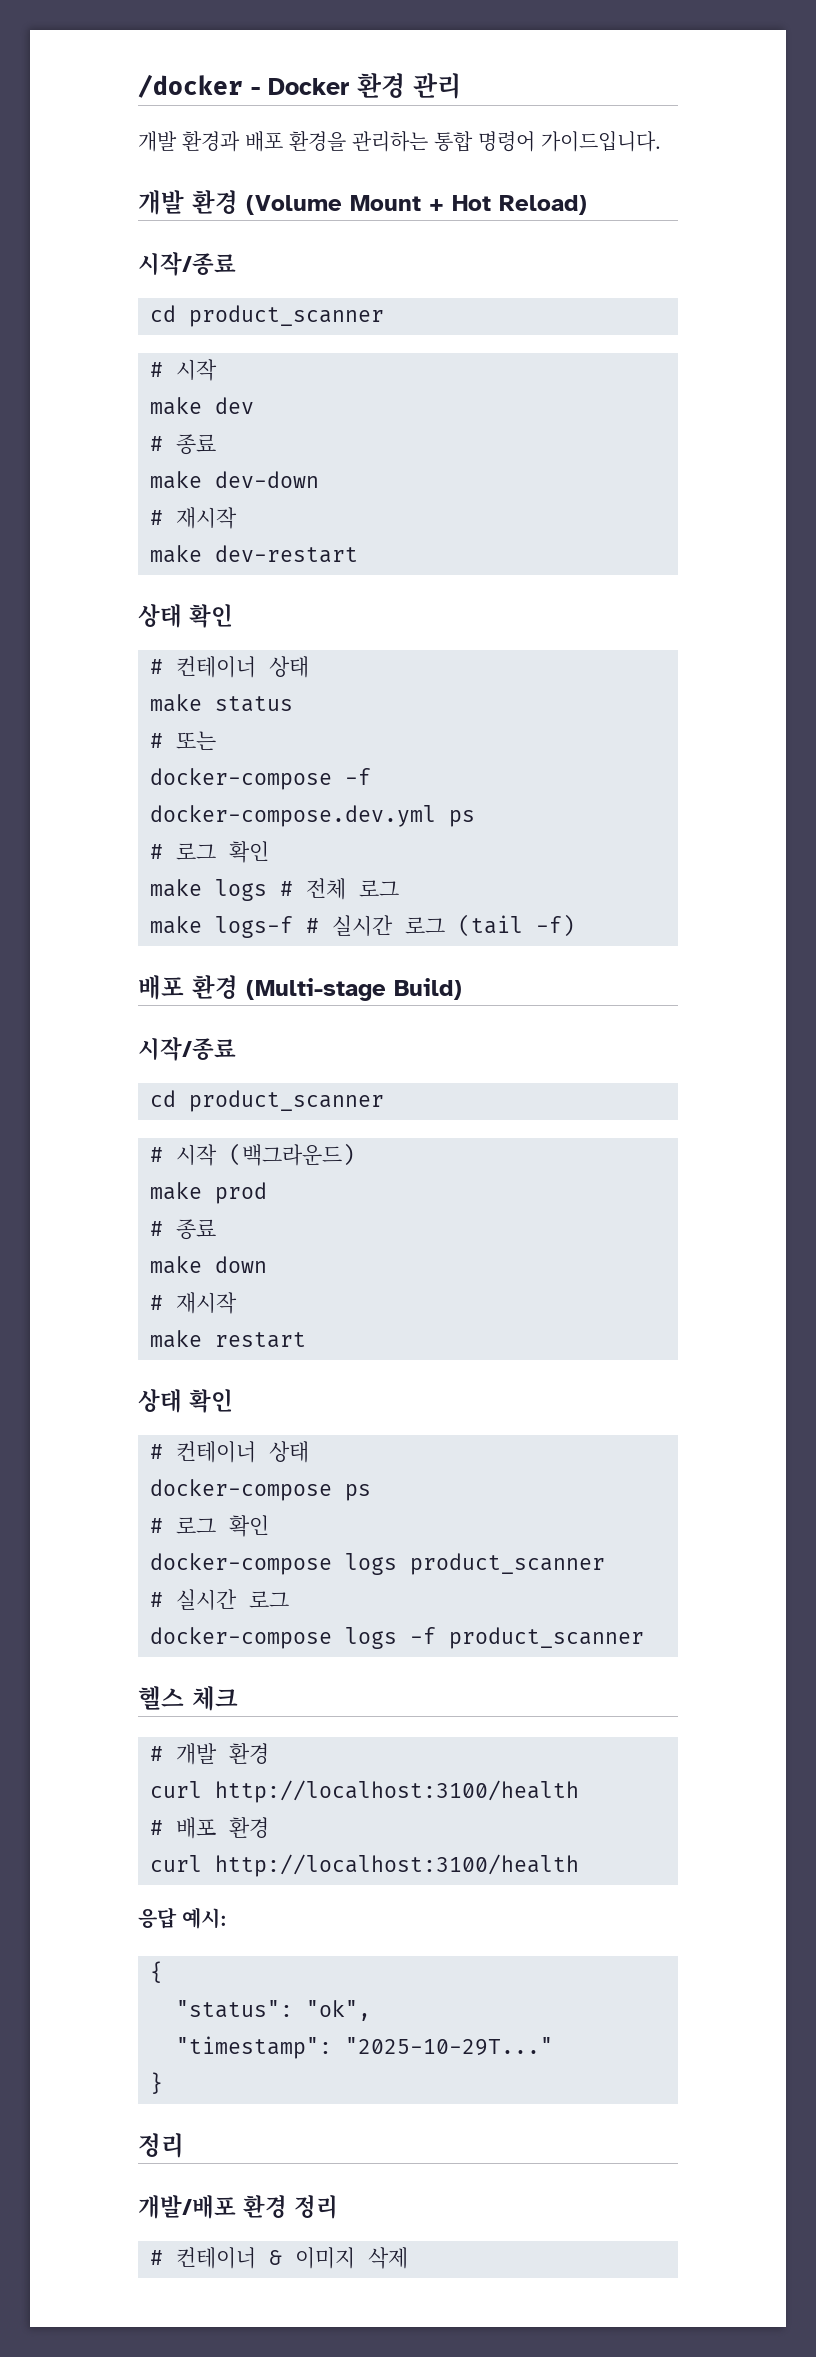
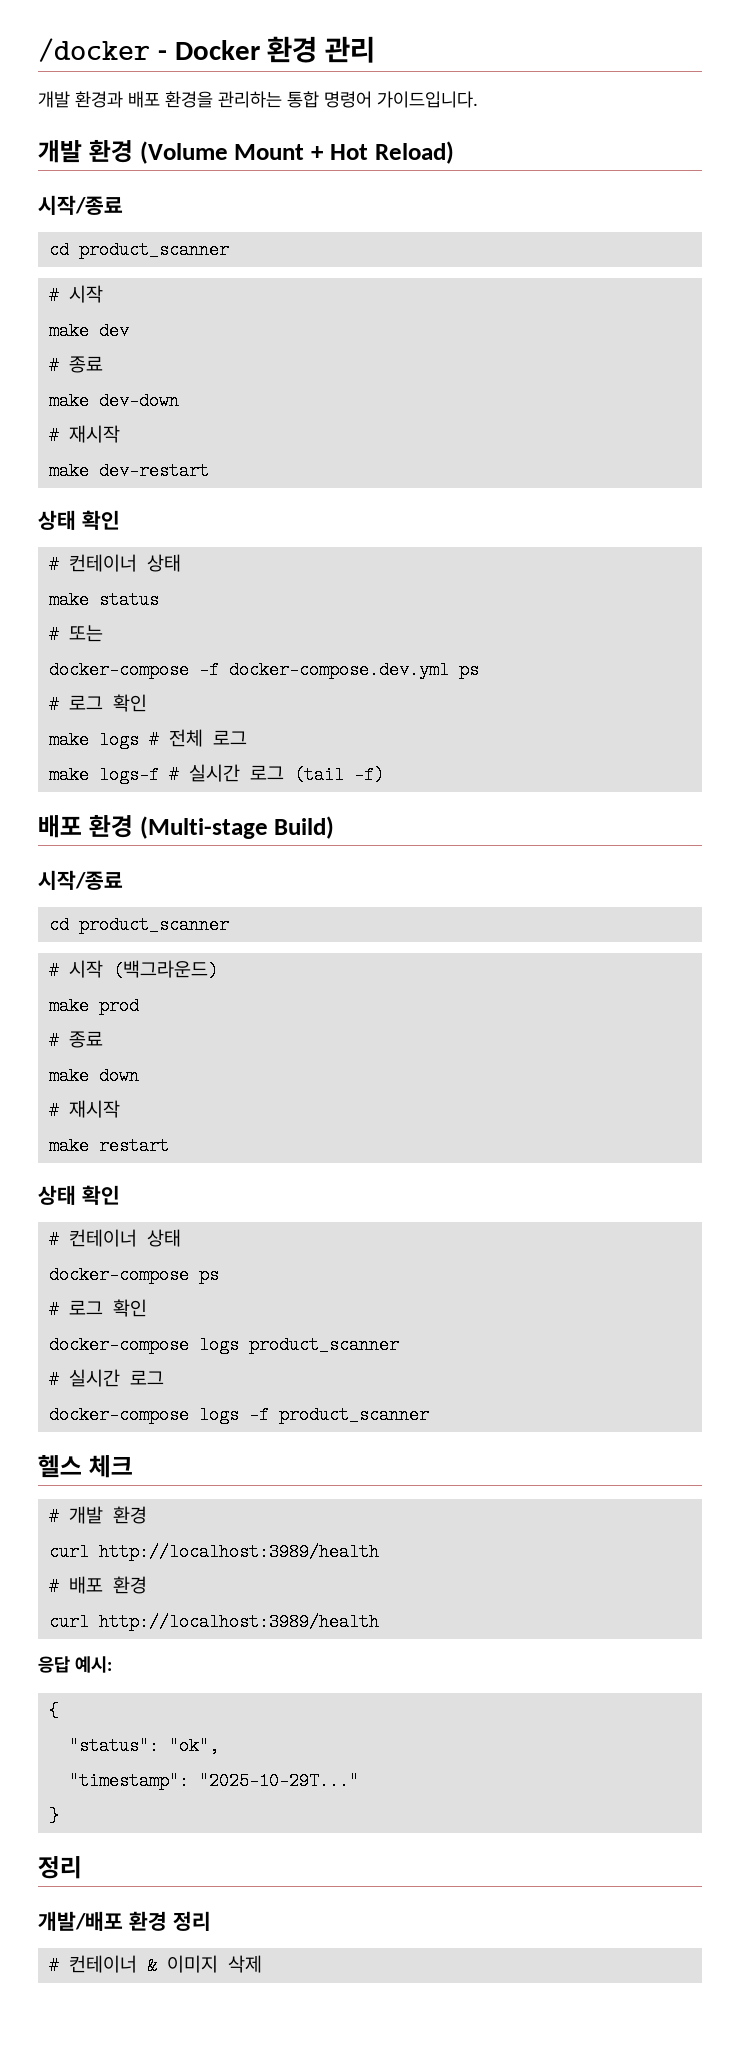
[215,1780,579,1803] http://localhost:3100/health -> [99,1543,380,1561] http://localhost:3989/health
[215,1854,579,1877] http://localhost:3100/health -> [99,1613,380,1631] http://localhost:3989/health

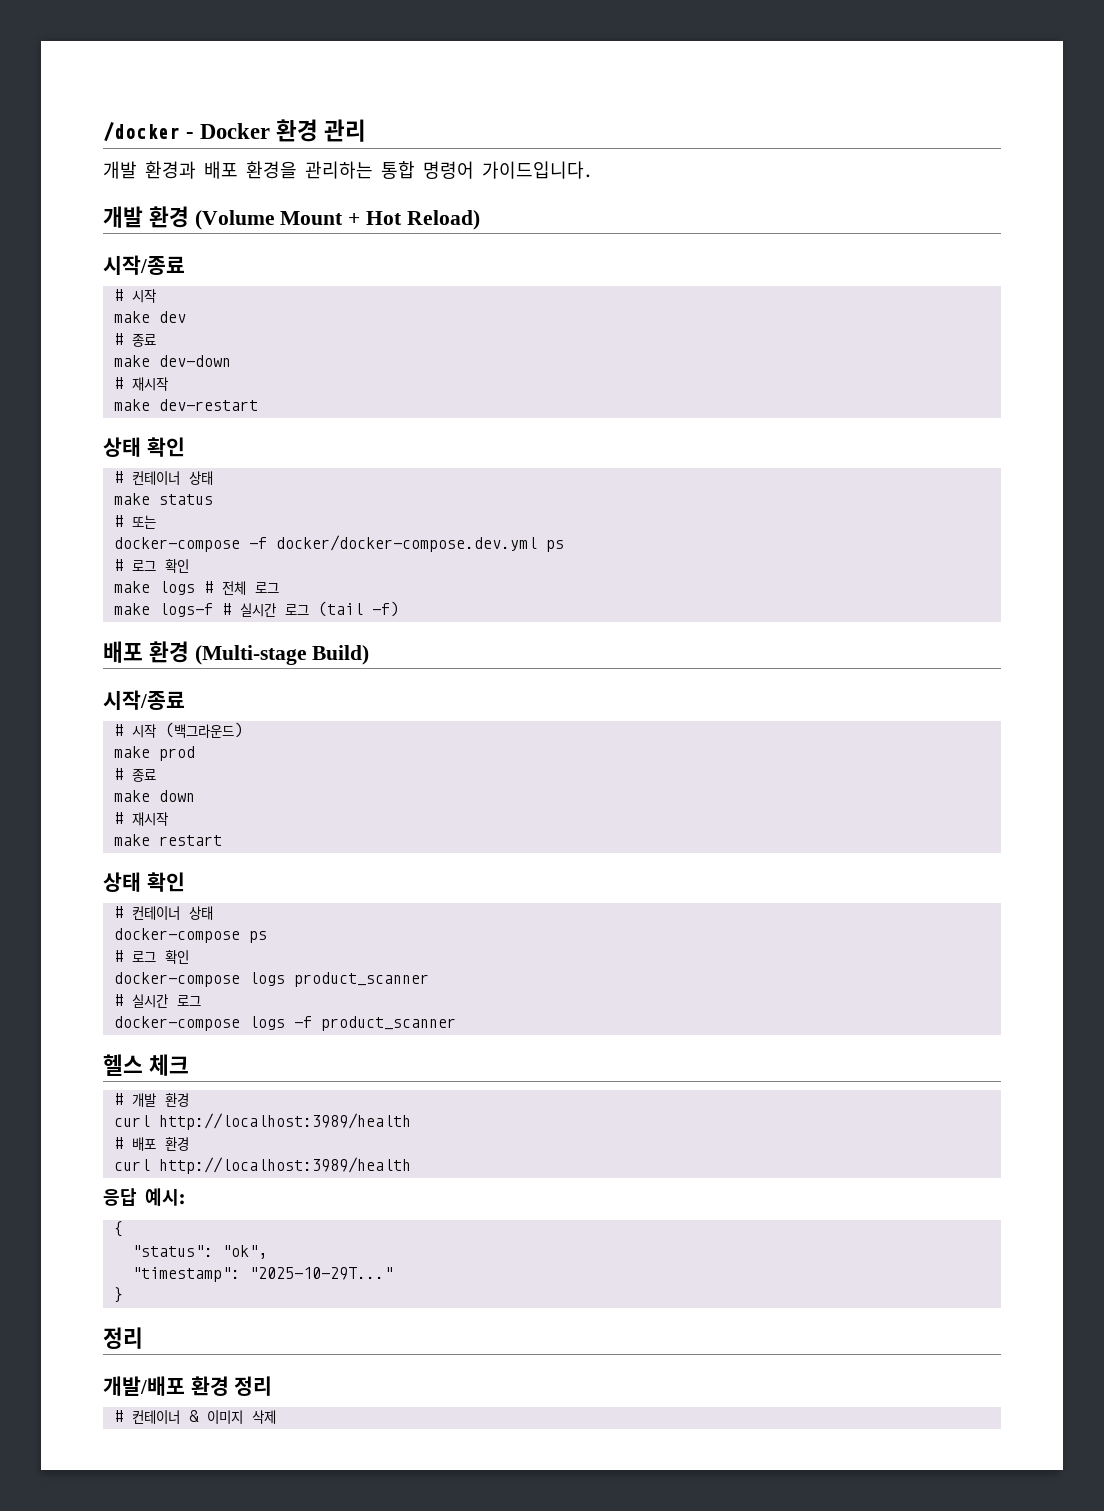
[49,241,230,259] // cd product_scanner -> (185, 265) none
[229,661,450,679] docker-compose.dev.yml -> [275,535,537,552] docker/docker-compose.dev.yml
[49,916,230,934] // cd product_scanner -> (185, 700) none

